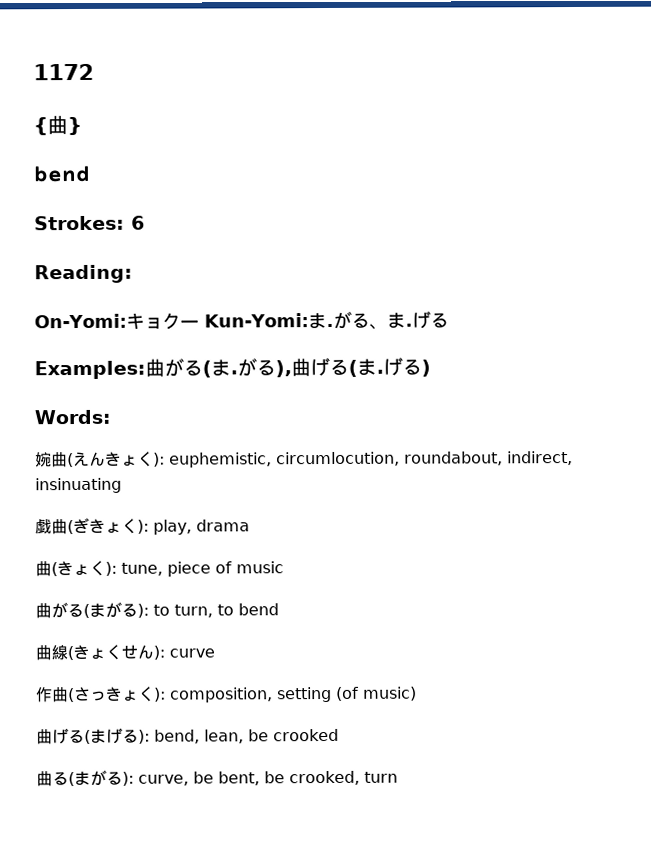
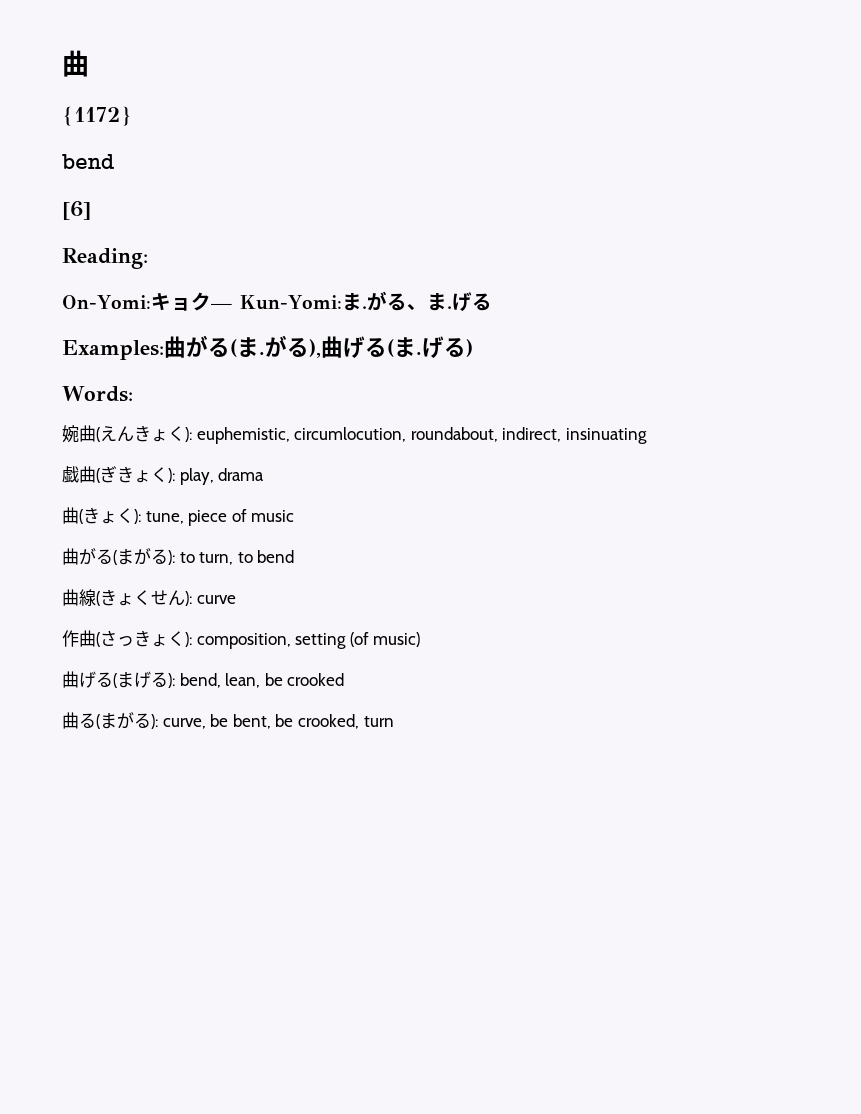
[33,63,94,81] [33,115,82,136] [33,165,90,183] [34,215,145,231] 1172 // {曲} // bend // Strokes: 6 -> [62,50,89,77] [62,106,132,126] [62,154,115,169] [62,201,91,220] 曲 // {1172} // bend // [6]

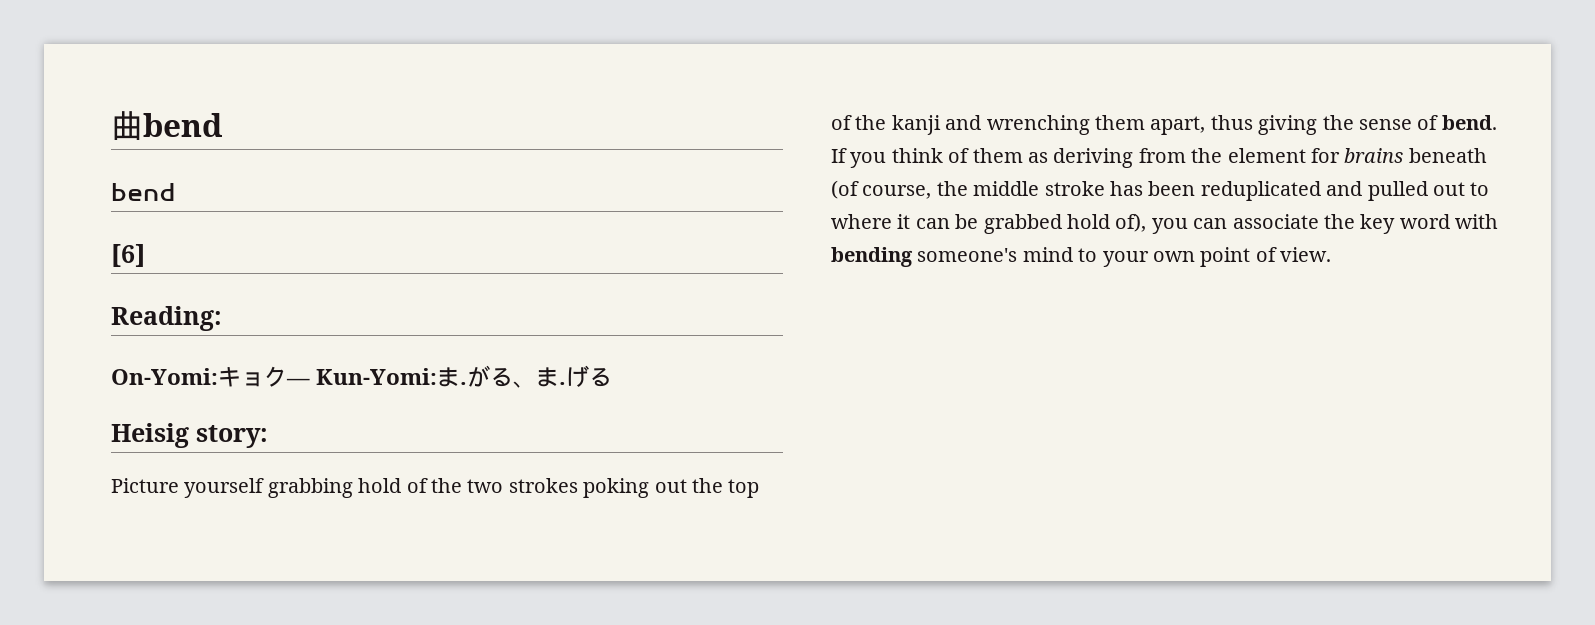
[62,50,89,77] [62,106,132,126] 曲 // {1172} -> [111,111,222,140] 曲bend
[62,335,473,360] [62,386,133,402] [62,425,647,444] [62,466,265,485] [62,507,295,526] [62,548,295,565] [62,589,236,606] [62,630,421,649] [62,671,345,688] [62,712,394,729] Examples:曲がる(ま.がる),曲げる(ま.げる) // Words: // 婉曲(えんきょく): euphemistic, circumlocution, roundabout, indirect, insinuating // 戯曲(ぎきょく): play, drama // 曲(きょく): tune, piece of music // 曲がる(まがる): to turn, to bend // 曲線(きょくせん): curve // 作曲(さっきょく): composition, setting (of music) // 曲げる(まげる): bend, lean, be crooked // 曲る(まがる): curve, be bent, be crooked, turn -> [111,423,268,448] [111,478,760,498] [831,115,1497,135] [831,148,1487,168] [831,180,1490,201] [831,213,1499,234] [831,247,1332,267] Heisig story: // Picture yourself grabbing hold of the two strokes poking out the top of the kanji and wrenching them apart, thus giving the sense of bend. If you think of them as deriving from the element for brains beneath (of course, the middle stroke has been reduplicated and pulled out to where it can be grabbed hold of), you can associate the key word with bending someone's mind to your own point of view.

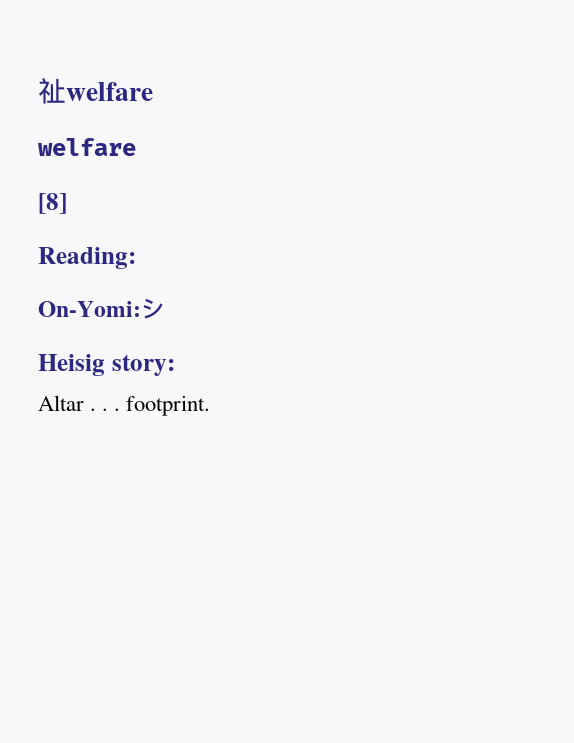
[111,111,222,140] [111,183,175,201] [111,244,145,267] 曲bend // bend // [6] -> [38,78,153,104] [38,138,136,156] [38,193,67,214] 祉welfare // welfare // [8]
[218,365,613,388] [111,423,268,448] [111,478,760,498] [831,115,1497,135] [831,148,1487,168] [831,180,1490,201] [831,213,1499,234] [831,247,1332,267] キョク— Kun-Yomi:ま.がる、ま.げる // Heisig story: // Picture yourself grabbing hold of the two strokes poking out the top of the kanji and wrenching them apart, thus giving the sense of bend. If you think of them as deriving from the element for brains beneath (of course, the middle stroke has been reduplicated and pulled out to where it can be grabbed hold of), you can associate the key word with bending someone's mind to your own point of view. -> [141,298,165,319] [38,354,175,376] [38,395,211,416] シ // Heisig story: // Altar . . . footprint.

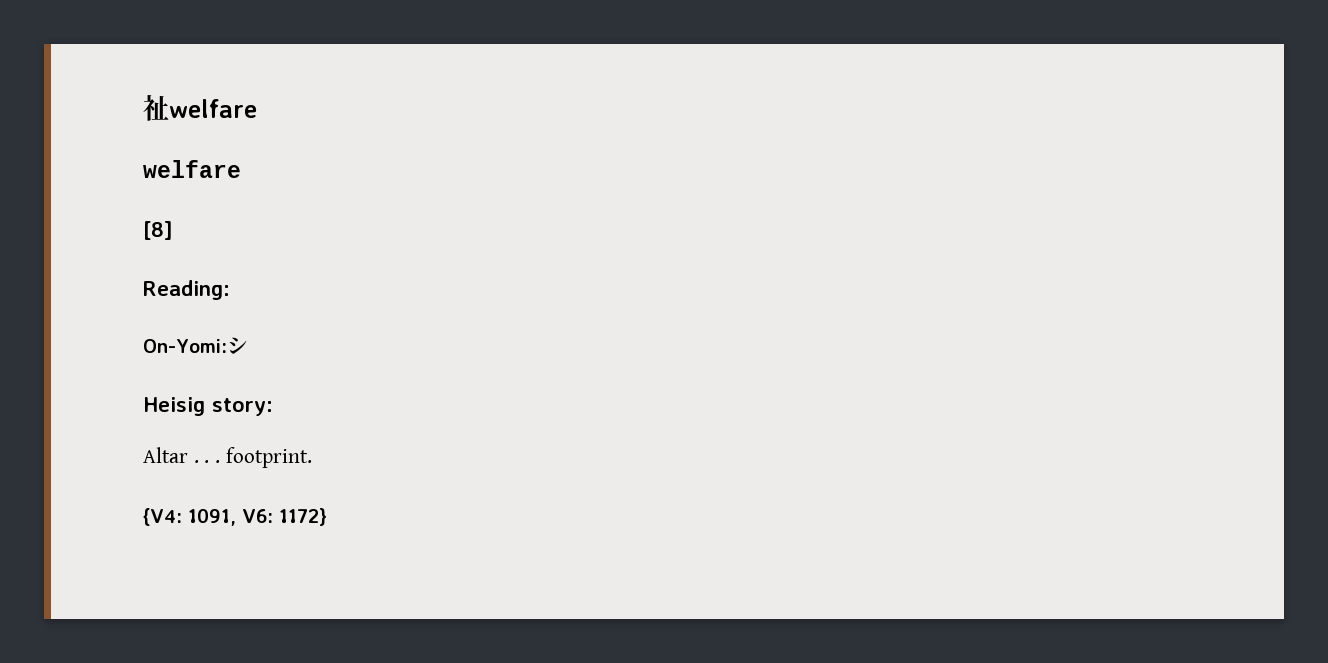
(211, 405) none -> [143,508,327,526] // {V4: 1091, V6: 1172}

